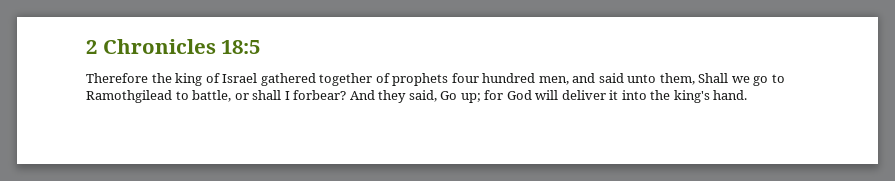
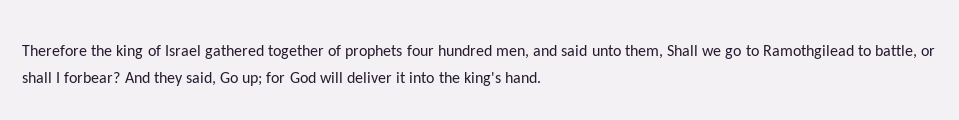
[86,39,261,54] 2 Chronicles 18:5 // -> (22, 50) none

